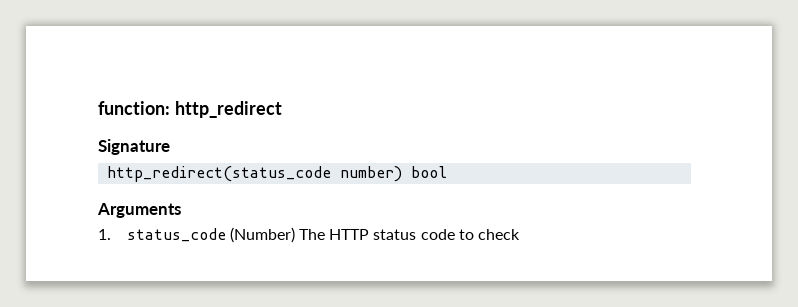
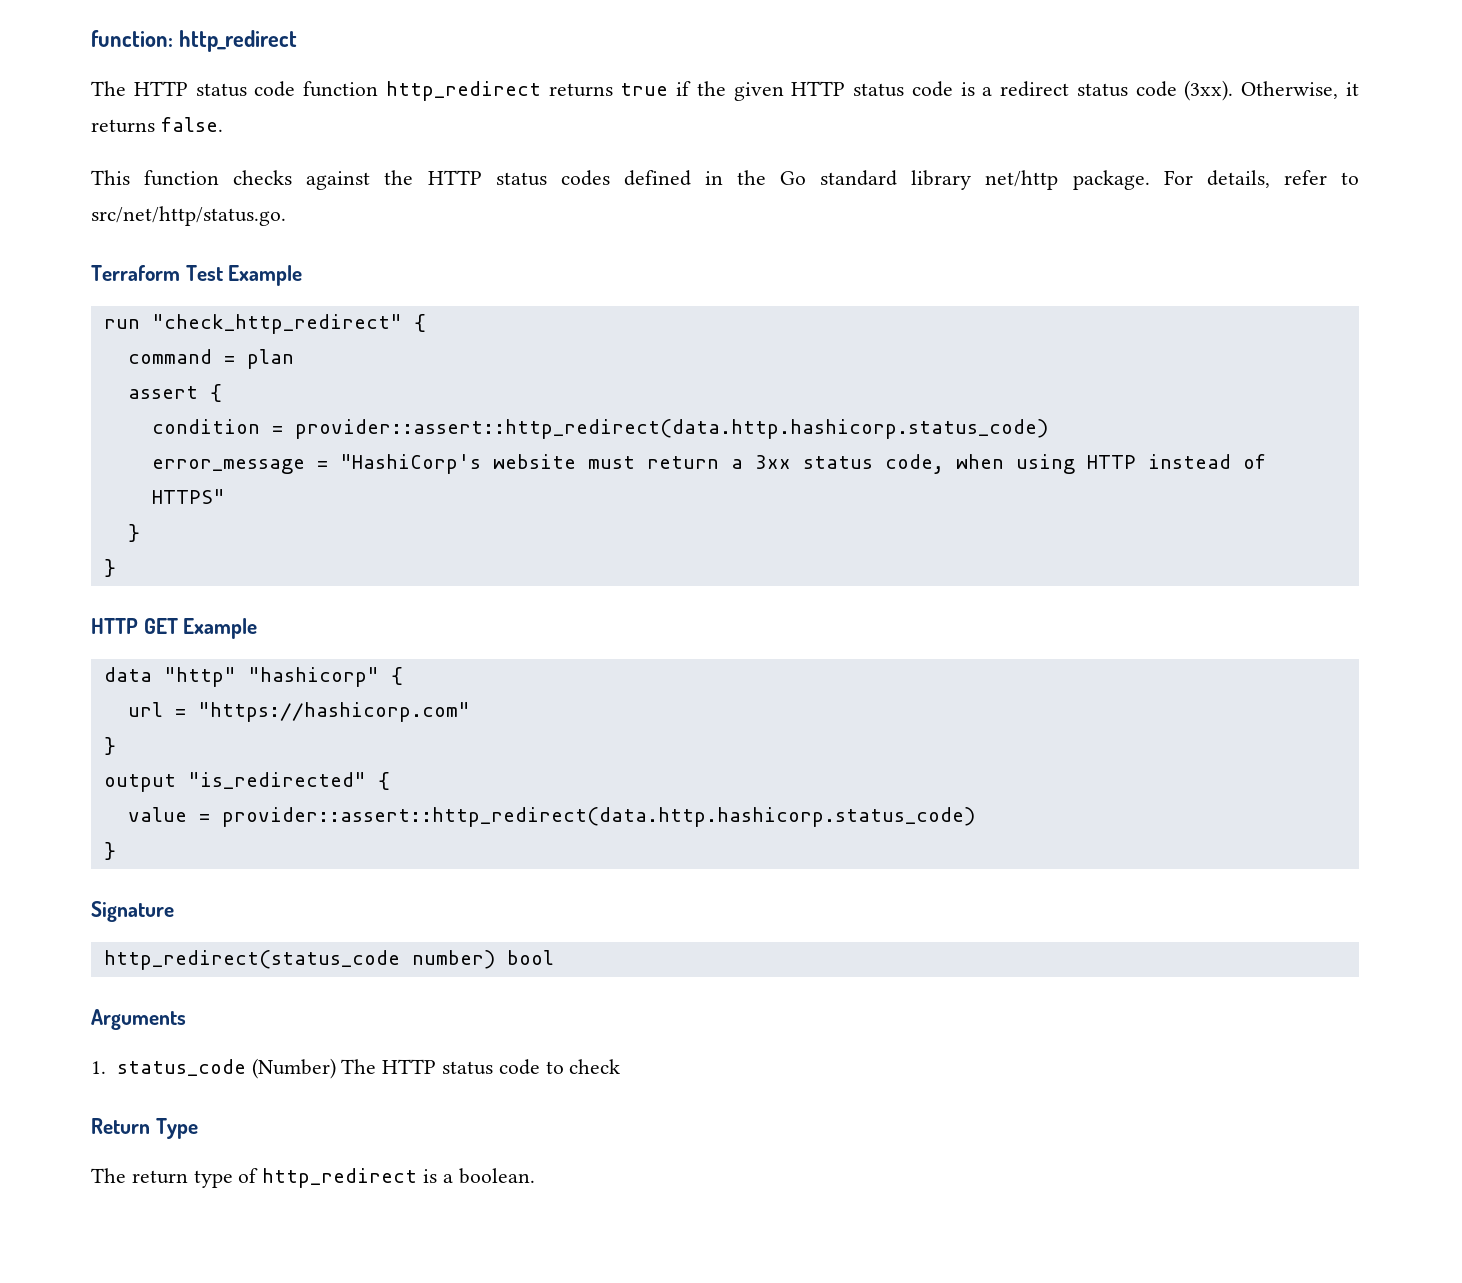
(282, 109) none -> [91,80,1360,101] [91,117,223,133] [91,170,1359,190] [91,206,286,226] [91,265,303,286] [103,314,426,334] [127,349,294,369] [127,384,222,402] [151,419,1048,439] [151,454,1266,474] [151,489,225,504] [127,524,140,542] [103,559,116,577] [91,618,258,639] [103,667,403,687] [127,702,470,722] [103,737,116,755] [103,772,390,792] [127,807,975,827] [103,842,116,860] // The HTTP status code function http_redirect returns true if the given HTTP status code is a redirect status code (3xx). Otherwise, it returns false. // This function checks against the HTTP status codes defined in the Go standard library net/http package. For details, refer to src/net/http/status.go. // Terraform Test Example // run "check_http_redirect" { // command = plan // assert { // condition = provider::assert::http_redirect(data.http.hashicorp.status_code) // error_message = "HashiCorp's website must return a 3xx status code, when using HTTP instead of HTTPS" // } // } // HTTP GET Example // data "http" "hashicorp" { // url = "https://hashicorp.com" // } // output "is_redirected" { // value = provider::assert::http_redirect(data.http.hashicorp.status_code) // }
(520, 234) none -> [91,1118,198,1139] [91,1168,535,1188] // Return Type // The return type of http_redirect is a boolean.

